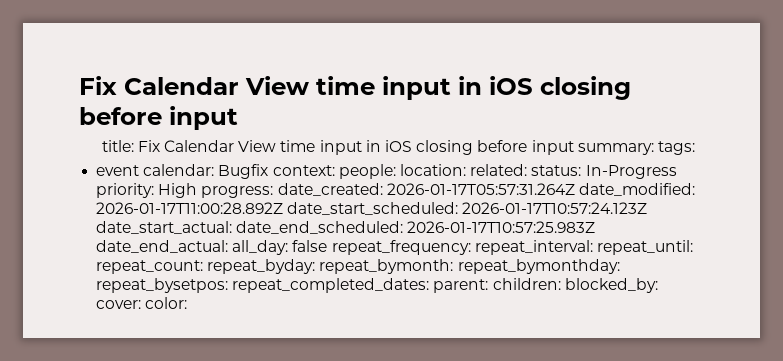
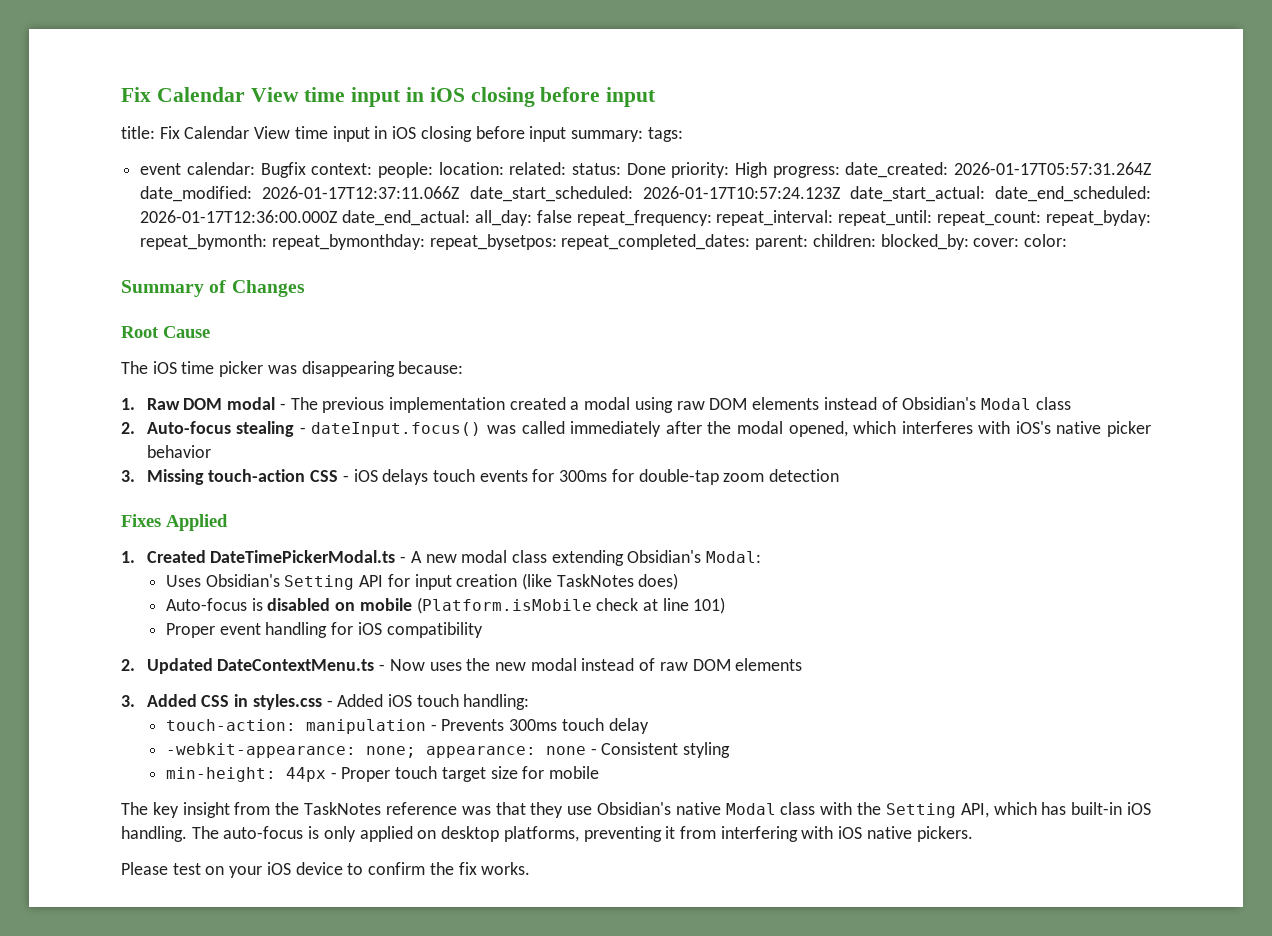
[585,165,677,179] In-Progress -> [626,163,666,175] Done
[96,202,284,214] 2026-01-17T11:00:28.892Z -> [262,186,460,199] 2026-01-17T12:37:11.066Z
[407,221,596,233] 2026-01-17T10:57:25.983Z -> [140,210,338,223] 2026-01-17T12:36:00.000Z
(188, 303) none -> [121,280,305,297] [121,326,210,338] [121,361,464,377] [121,397,1071,413] [121,421,1151,437] [146,445,211,458] [121,469,840,485] [121,514,228,531] [121,550,762,566] [165,573,679,590] [165,597,726,614] [165,622,483,638] [121,658,803,674] [121,694,530,710] [165,718,649,734] [165,742,731,758] [165,766,600,782] [121,802,1152,818] [121,826,973,842] [121,862,531,878] // Summary of Changes // Root Cause // The iOS time picker was disappearing because: // 1. Raw DOM modal - The previous implementation created a modal using raw DOM elements instead of Obsidian's Modal class // 2. Auto-focus stealing - dateInput.focus() was called immediately after the modal opened, which interferes with iOS's native picker behavior // 3. Missing touch-action CSS - iOS delays touch events for 300ms for double-tap zoom detection // Fixes Applied // 1. Created DateTimePickerModal.ts - A new modal class extending Obsidian's Modal: // Uses Obsidian's Setting API for input creation (like TaskNotes does) // Auto-focus is disabled on mobile (Platform.isMobile check at line 101) // Proper event handling for iOS compatibility // 2. Updated DateContextMenu.ts - Now uses the new modal instead of raw DOM elements // 3. Added CSS in styles.css - Added iOS touch handling: // touch-action: manipulation - Prevents 300ms touch delay // -webkit-appearance: none; appearance: none - Consistent styling // min-height: 44px - Proper touch target size for mobile // The key insight from the TaskNotes reference was that they use Obsidian's native Modal class with the Setting API, which has built-in iOS handling. The auto-focus is only applied on desktop platforms, preventing it from interfering with iOS native pickers. // Please test on your iOS device to confirm the fix works.

